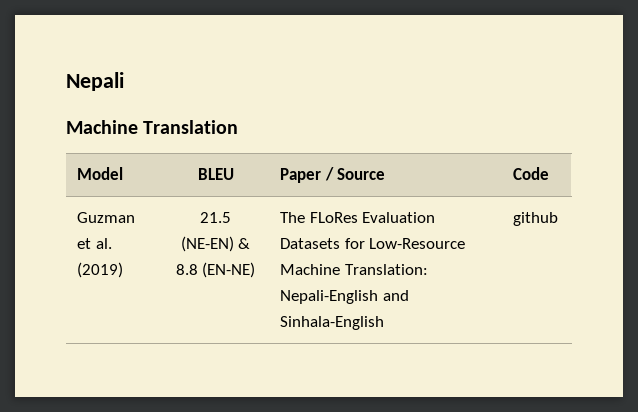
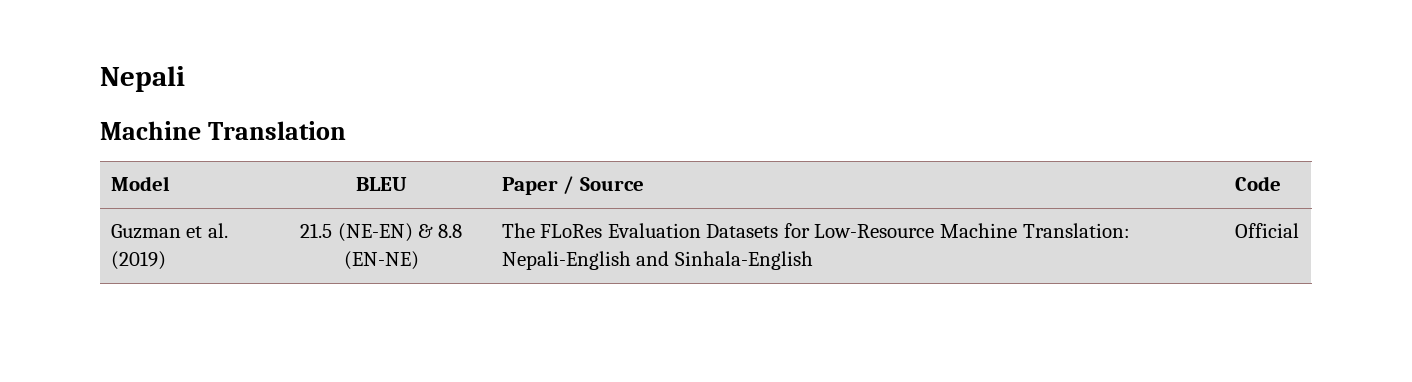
[513,212,559,226] github -> [1234,223,1299,238] Official

